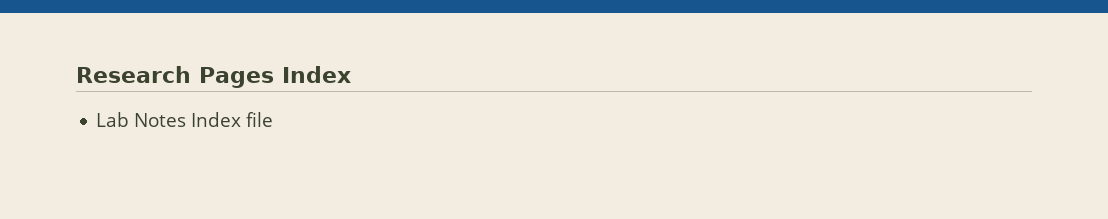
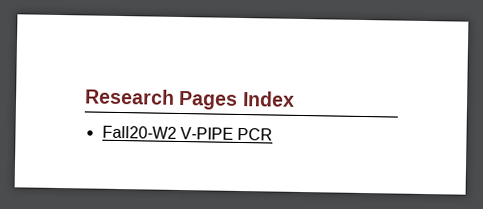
[96,112,274,127] Lab Notes Index file -> [101,125,274,141] Fall20-W2 V-PIPE PCR

